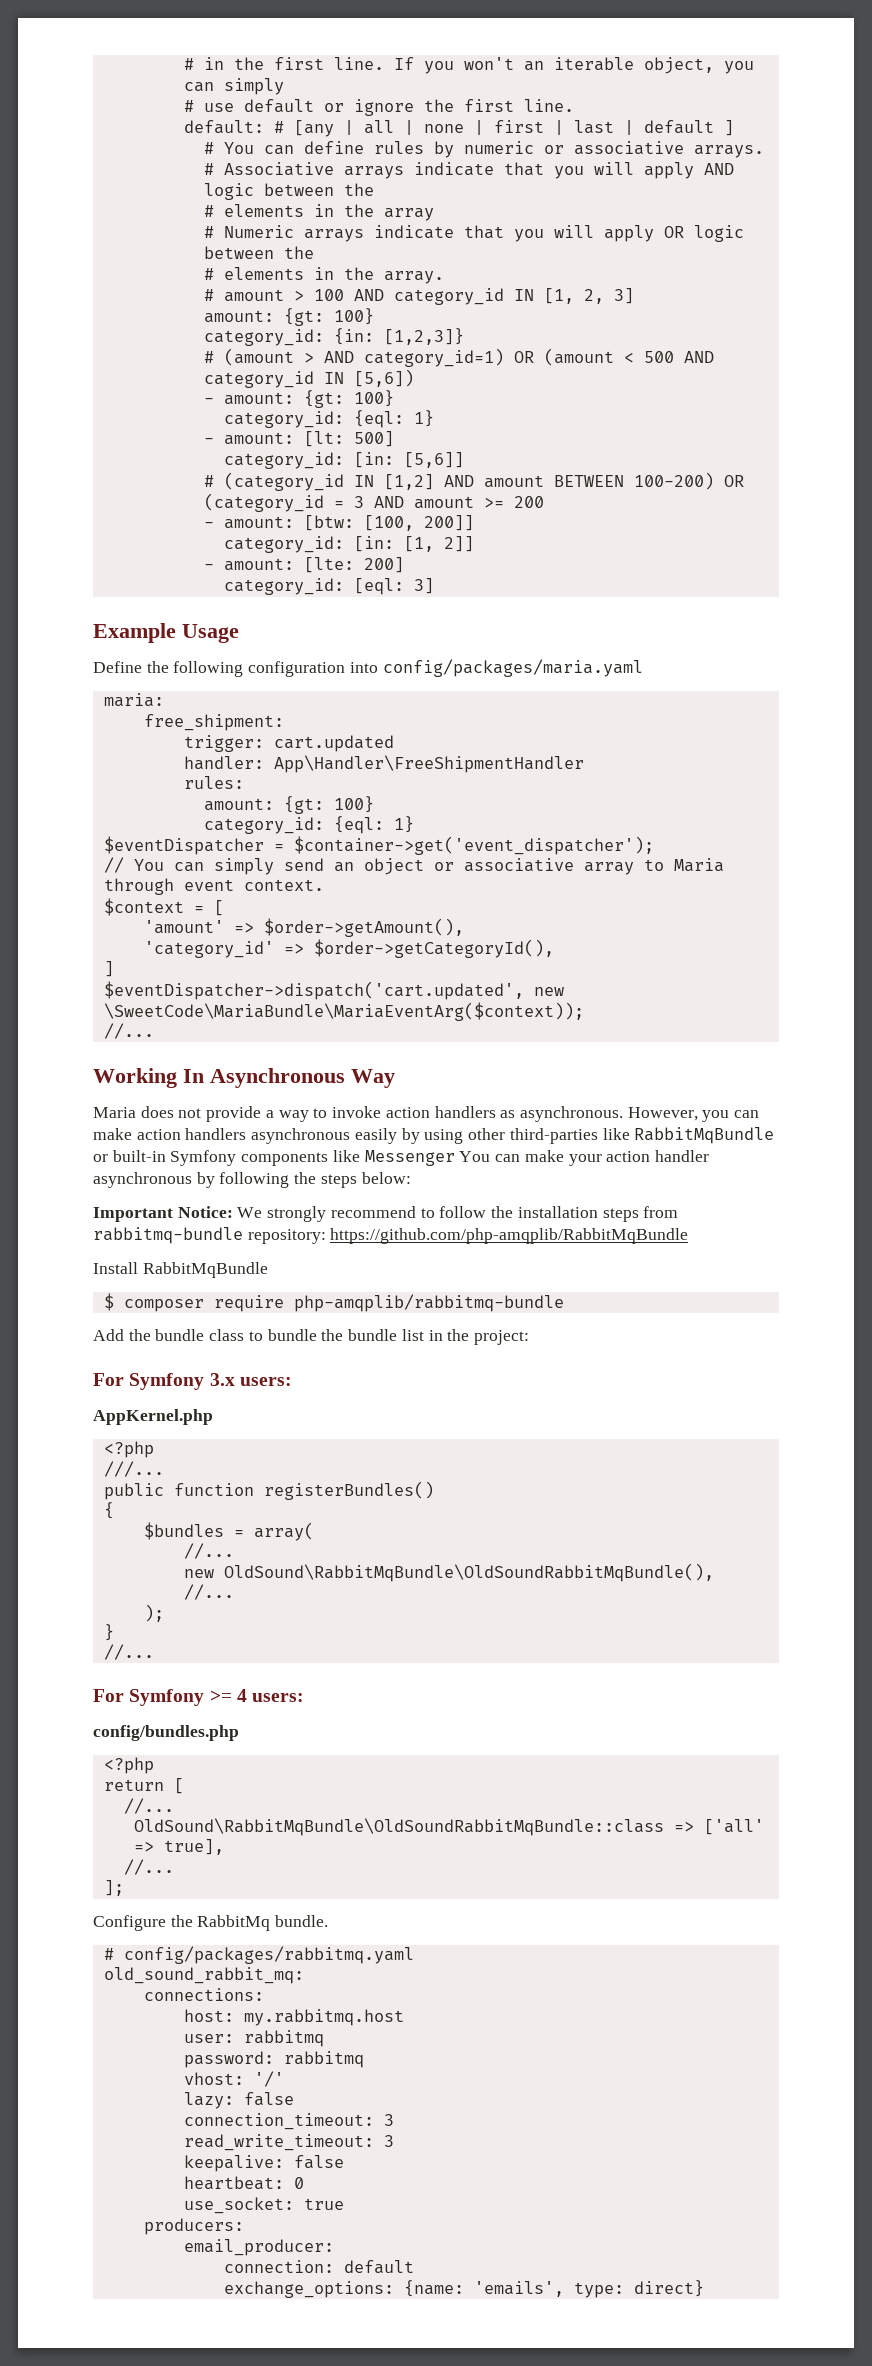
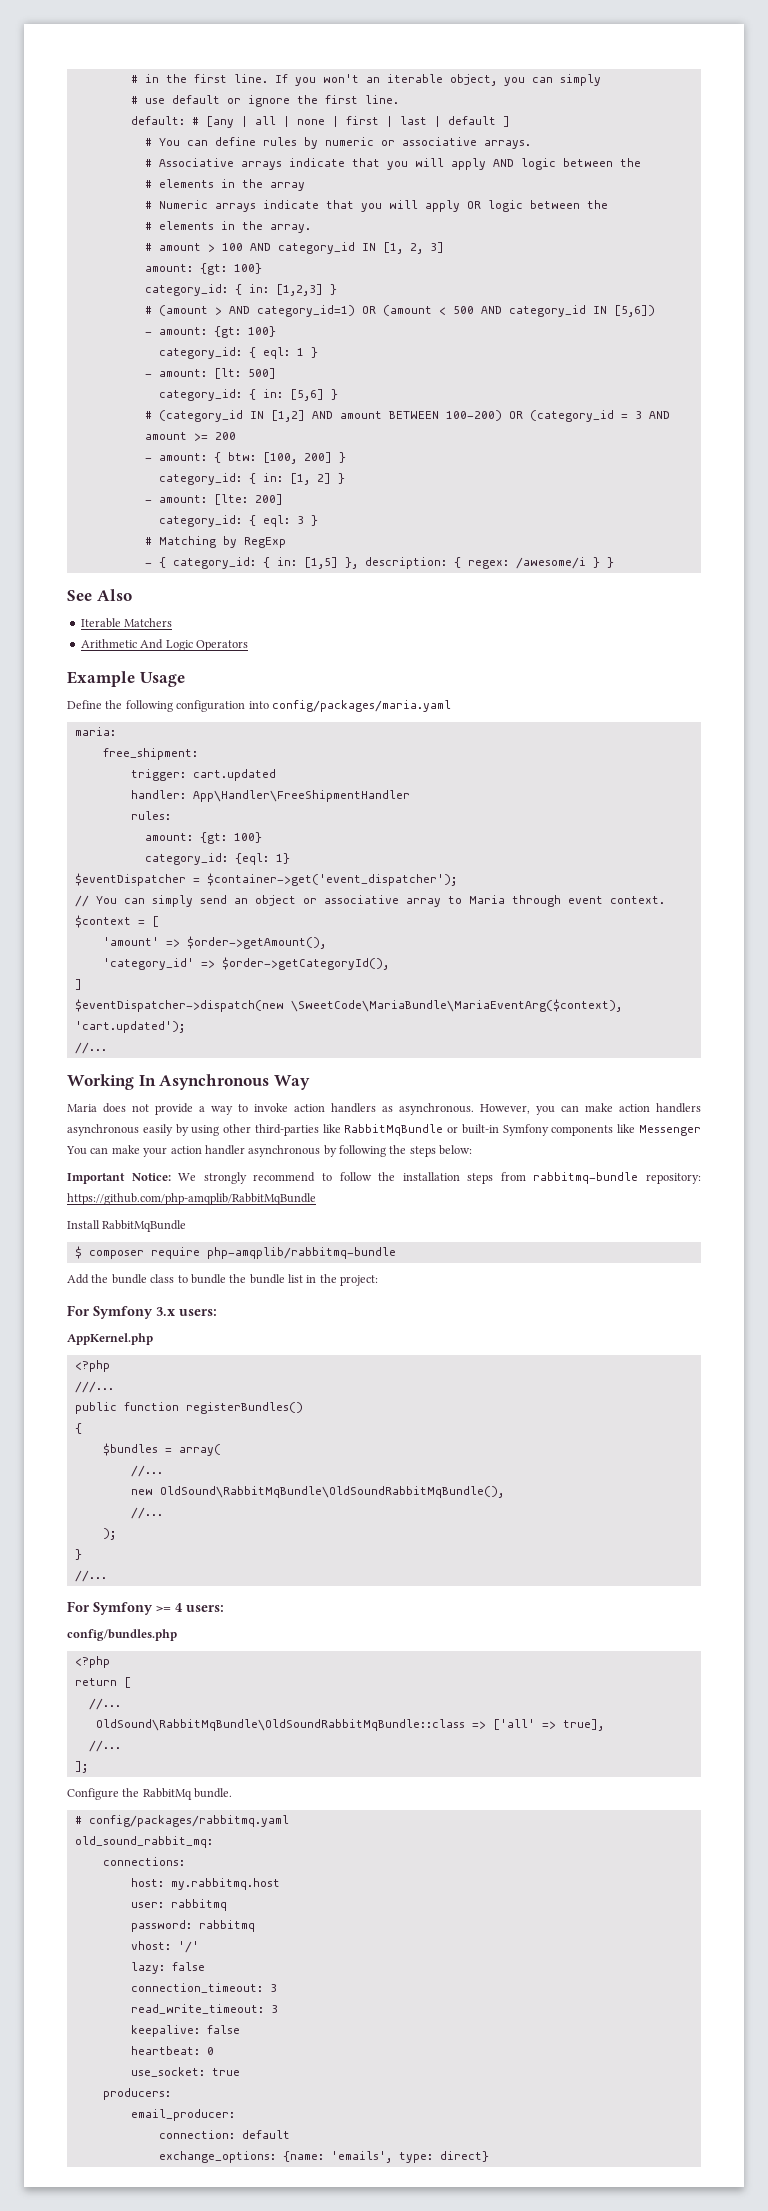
[333,328,464,345] {in: [1,2,3]} -> [234,284,337,296] { in: [1,2,3] }
[353,410,434,428] {eql: 1} -> [248,347,318,359] { eql: 1 }
[353,452,464,468] [in: [5,6]] -> [248,389,338,401] { in: [5,6] }
[303,515,474,531] [223,536,474,553] [btw: [100, 200]] // category_id: [in: [1, 2]] -> [213,452,346,464] [158,473,345,485] { btw: [100, 200] } // category_id: { in: [1, 2] }
[353,578,434,595] [eql: 3] -> [248,515,318,527] [144,536,286,548] [144,557,614,569] [67,589,132,601] [80,618,173,628] [80,639,248,651] { eql: 3 } // # Matching by RegExp // - { category_id: { in: [1,5] }, description: { regex: /awesome/i } } // See Also // Iterable Matchers // Arithmetic And Logic Operators
[103,981,564,1000] [103,1002,584,1021] $eventDispatcher->dispatch('cart.updated', new \SweetCode\MariaBundle\MariaEventArg($context)); -> [74,999,622,1012] [74,1021,185,1033] $eventDispatcher->dispatch(new \SweetCode\MariaBundle\MariaEventArg($context), 'cart.updated');

